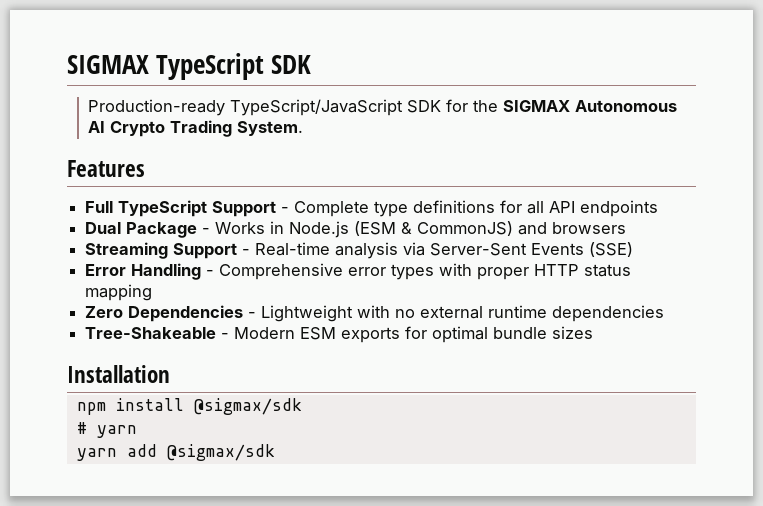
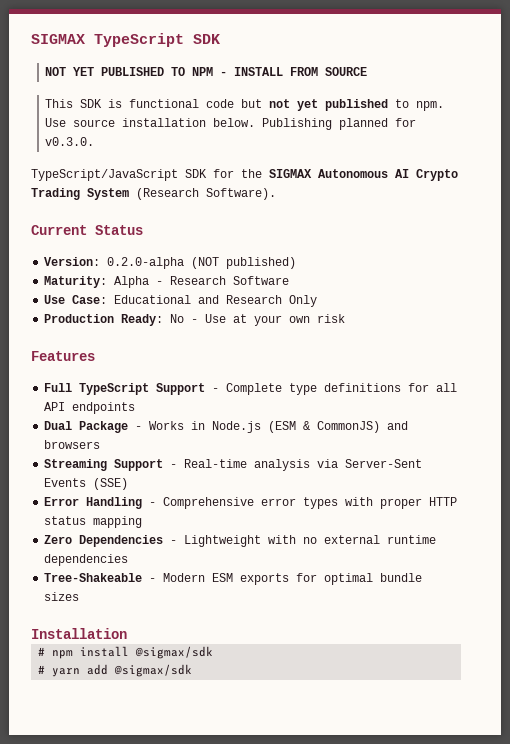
[88,99,226,116] Production-ready -> [45,67,368,76] [45,99,445,111] [45,118,417,130] [45,137,95,146] NOT YET PUBLISHED TO NPM - INSTALL FROM SOURCE // This SDK is functional code but not yet published to npm. Use source installation below. Publishing planned for v0.3.0. //
[237,121,304,136] System. -> [87,188,276,200] [31,225,143,235] [44,257,297,269] [44,276,290,288] [44,295,318,307] [44,314,346,326] System (Research Software). // Current Status // Version: 0.2.0-alpha (NOT published) // Maturity: Alpha - Research Software // Use Case: Educational and Research Only // Production Ready: No - Use at your own risk
(170, 374) none -> [38,647,46,656] #
[76,448,117,461] // yarn -> (81, 672) none

